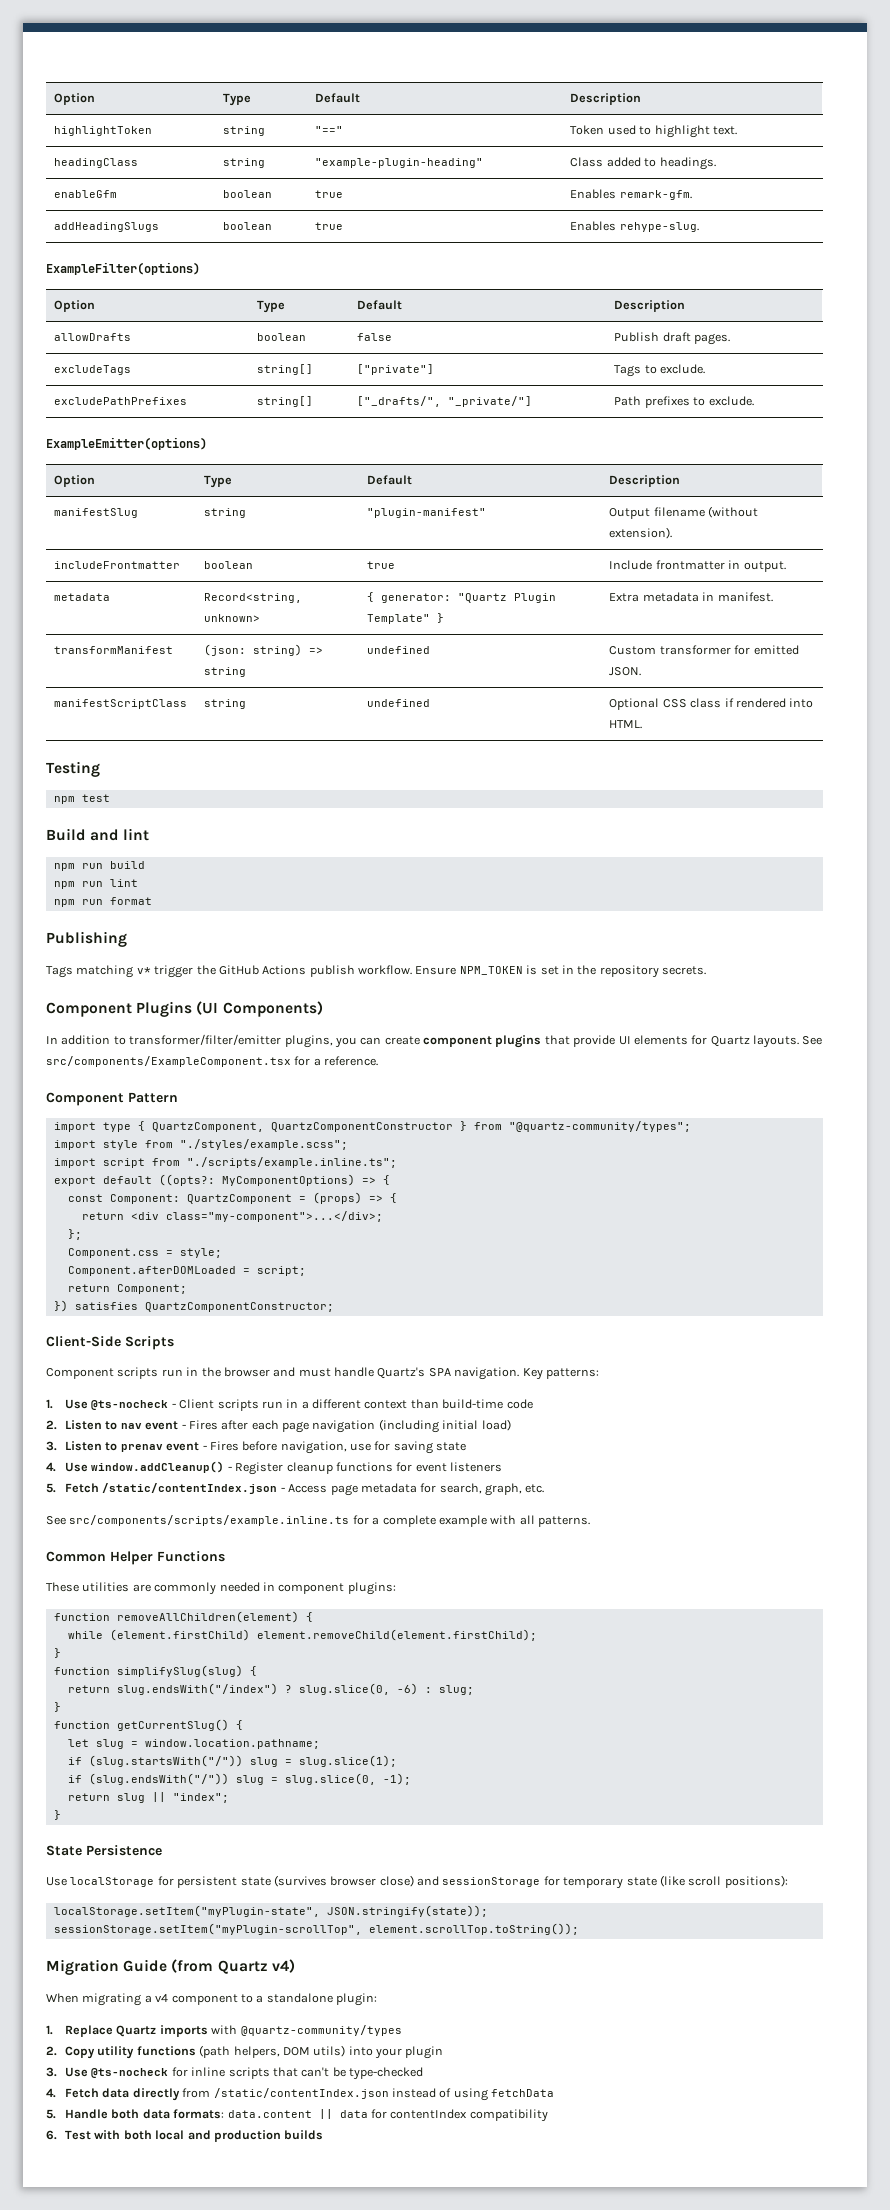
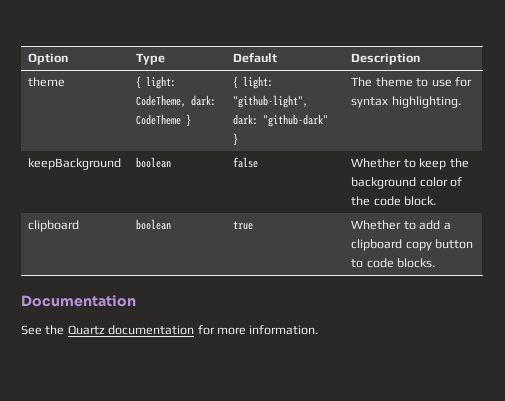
[54,93,96,105] [223,93,252,106] [315,93,361,103] [570,93,642,105] [54,126,153,136] [223,126,266,136] [315,126,344,134] [570,125,737,138] [54,158,139,168] [223,158,266,168] [315,158,484,168] [570,157,716,170] [54,190,118,198] [223,190,273,198] [315,190,344,198] [570,189,692,200] [54,222,160,232] [223,222,273,230] [315,222,344,230] [570,221,699,232] [46,262,200,275] [54,300,96,312] [257,300,286,313] [357,300,403,310] [614,300,686,312] [54,333,132,341] [257,333,307,341] [357,333,393,341] [614,332,731,345] [54,365,132,375] [257,364,314,375] [357,364,435,375] [614,364,706,377] [54,397,188,405] [257,396,314,407] [357,396,533,407] [614,396,754,408] [46,437,207,450] [54,475,96,487] [204,475,233,488] [367,475,413,485] [609,475,681,487] [54,508,139,518] [204,508,247,518] [367,508,487,518] [609,506,759,519] [609,527,673,539] [54,561,181,569] [204,561,254,569] [367,561,396,569] [609,560,786,572] [54,593,111,601] [204,593,303,603] [204,614,261,622] [367,592,557,603] [367,613,445,624] [609,592,773,602] [54,646,174,654] [204,644,324,656] [204,667,247,677] [367,646,431,654] [609,645,799,655] [609,667,642,676] [54,699,188,709] [204,699,247,709] [367,699,431,707] [609,698,814,710] [609,720,643,729] [46,761,100,777] [53,794,110,804] [46,828,150,841] [53,861,145,871] [53,879,138,889] [53,897,152,907] [46,931,127,947] [46,965,706,978] [46,1001,323,1017] [46,1034,823,1048] [46,1056,379,1067] [46,1092,178,1106] [53,1121,691,1132] [53,1139,348,1150] [53,1157,397,1168] [53,1174,390,1186] [67,1192,397,1204] [81,1211,383,1222] [67,1229,82,1240] [67,1248,222,1258] [67,1266,306,1276] [67,1284,187,1294] [53,1300,334,1312] [46,1336,174,1350] [46,1367,599,1380] [46,1399,533,1411] [46,1419,511,1433] [46,1441,467,1454] [46,1461,503,1475] [46,1483,545,1496] [46,1515,590,1527] [46,1551,225,1565] [46,1582,396,1595] [53,1611,313,1623] [67,1629,537,1641] [53,1648,61,1658] [53,1665,257,1677] [67,1683,474,1695] [53,1702,61,1712] [53,1719,243,1731] [67,1739,320,1749] [67,1755,397,1767] [67,1773,411,1785] [67,1792,229,1803] [53,1810,61,1820] [46,1845,162,1856] [46,1875,788,1889] [53,1905,488,1917] [53,1923,579,1935] [46,1959,295,1975] [46,1993,377,2006] [46,2025,402,2037] [46,2045,444,2059] [46,2067,424,2080] [46,2088,555,2101] [46,2109,548,2122] [46,2130,324,2142] Option | Type | Default | Description // highlightToken | string | "==" | Token used to highlight text. // headingClass | string | "example-plugin-heading" | Class added to headings. // enableGfm | boolean | true | Enables remark-gfm. // addHeadingSlugs | boolean | true | Enables rehype-slug. // ExampleFilter(options) // Option | Type | Default | Description // allowDrafts | boolean | false | Publish draft pages. // excludeTags | string[] | ["private"] | Tags to exclude. // excludePathPrefixes | string[] | ["_drafts/", "_private/"] | Path prefixes to exclude. // ExampleEmitter(options) // Option | Type | Default | Description // manifestSlug | string | "plugin-manifest" | Output filename (without extension). // includeFrontmatter | boolean | true | Include frontmatter in output. // metadata | Record<string, unknown> | { generator: "Quartz Plugin Template" } | Extra metadata in manifest. // transformManifest | (json: string) => string | undefined | Custom transformer for emitted JSON. // manifestScriptClass | string | undefined | Optional CSS class if rendered into HTML. // Testing // npm test // Build and lint // npm run build // npm run lint // npm run format // Publishing // Tags matching v* trigger the GitHub Actions publish workflow. Ensure NPM_TOKEN is set in the repository secrets. // Component Plugins (UI Components) // In addition to transformer/filter/emitter plugins, you can create component plugins that provide UI elements for Quartz layouts. See src/components/ExampleComponent.tsx for a reference. // Component Pattern // import type { QuartzComponent, QuartzComponentConstructor } from "@quartz-community/types"; // import style from "./styles/example.scss"; // import script from "./scripts/example.inline.ts"; // export default ((opts?: MyComponentOptions) => { // const Component: QuartzComponent = (props) => { // return <div class="my-component">...</div>; // }; // Component.css = style; // Component.afterDOMLoaded = script; // return Component; // }) satisfies QuartzComponentConstructor; // Client-Side Scripts // Component scripts run in the browser and must handle Quartz's SPA navigation. Key patterns: // 1. Use @ts-nocheck - Client scripts run in a different context than build-time code // 2. Listen to nav event - Fires after each page navigation (including initial load) // 3. Listen to prenav event - Fires before navigation, use for saving state // 4. Use window.addCleanup() - Register cleanup functions for event listeners // 5. Fetch /static/contentIndex.json - Access page metadata for search, graph, etc. // See src/components/scripts/example.inline.ts for a complete example with all patterns. // Common Helper Functions // These utilities are commonly needed in component plugins: // function removeAllChildren(element) { // while (element.firstChild) element.removeChild(element.firstChild); // } // function simplifySlug(slug) { // return slug.endsWith("/index") ? slug.slice(0, -6) : slug; // } // function getCurrentSlug() { // let slug = window.location.pathname; // if (slug.startsWith("/")) slug = slug.slice(1); // if (slug.endsWith("/")) slug = slug.slice(0, -1); // return slug || "index"; // } // State Persistence // Use localStorage for persistent state (survives browser close) and sessionStorage for temporary state (like scroll positions): // localStorage.setItem("myPlugin-state", JSON.stringify(state)); // sessionStorage.setItem("myPlugin-scrollTop", element.scrollTop.toString()); // Migration Guide (from Quartz v4) // When migrating a v4 component to a standalone plugin: // 1. Replace Quartz imports with @quartz-community/types // 2. Copy utility functions (path helpers, DOM utils) into your plugin // 3. Use @ts-nocheck for inline scripts that can't be type-checked // 4. Fetch data directly from /static/contentIndex.json instead of using fetchData // 5. Handle both data formats: data.content || data for contentIndex compatibility // 6. Test with both local and production builds -> [28,53,69,65] [136,53,166,65] [233,53,278,63] [351,53,421,65] [28,77,66,87] [136,76,177,89] [136,95,217,107] [136,114,192,127] [233,76,274,89] [233,95,309,108] [233,114,329,127] [233,133,239,146] [351,77,472,87] [351,96,461,108] [28,158,122,170] [136,157,172,168] [233,157,259,168] [351,158,469,170] [351,177,463,189] [351,196,437,206] [28,220,80,232] [136,219,172,230] [233,221,254,230] [351,220,451,230] [351,239,474,251] [351,258,436,268] [21,295,136,307] [21,325,319,335] Option | Type | Default | Description // theme | { light: CodeTheme, dark: CodeTheme } | { light: "github-light", dark: "github-dark" } | The theme to use for syntax highlighting. // keepBackground | boolean | false | Whether to keep the background color of the code block. // clipboard | boolean | true | Whether to add a clipboard copy button to code blocks. // Documentation // See the Quartz documentation for more information.

